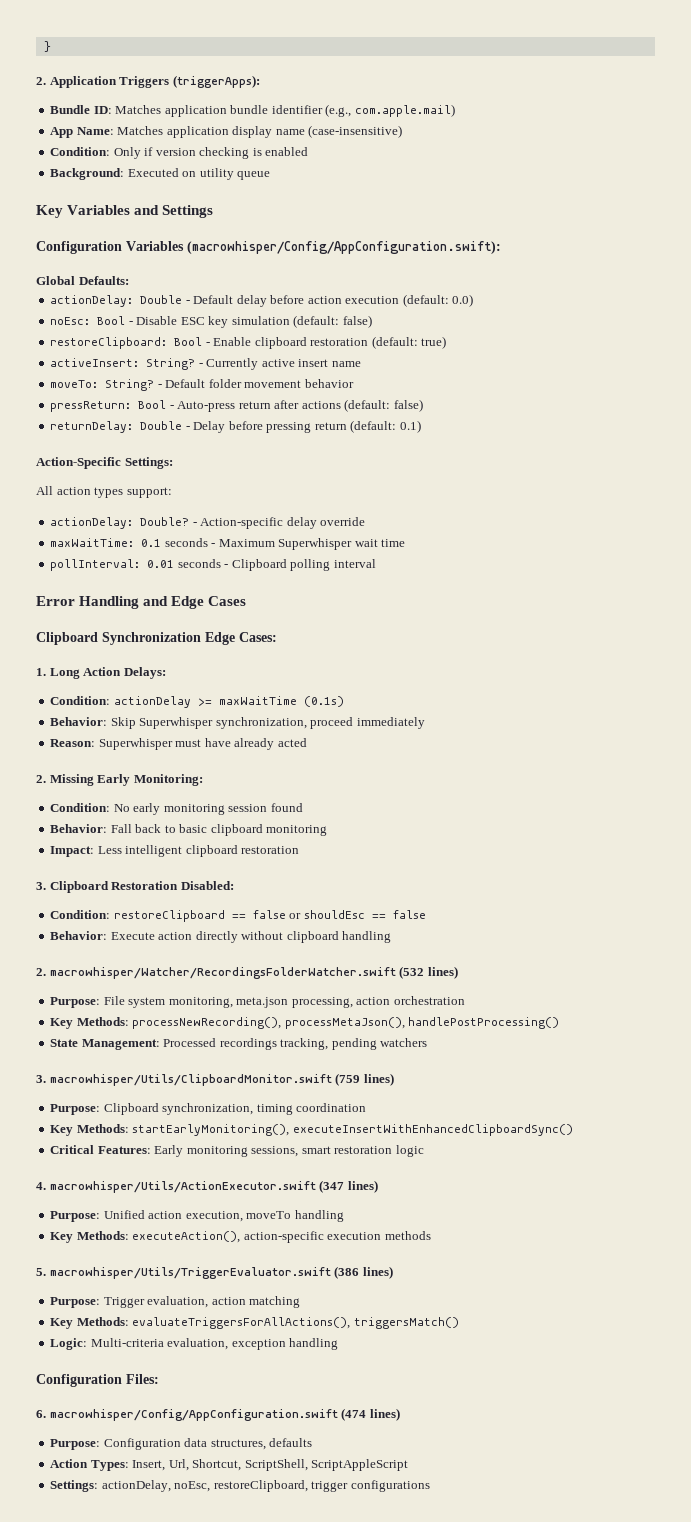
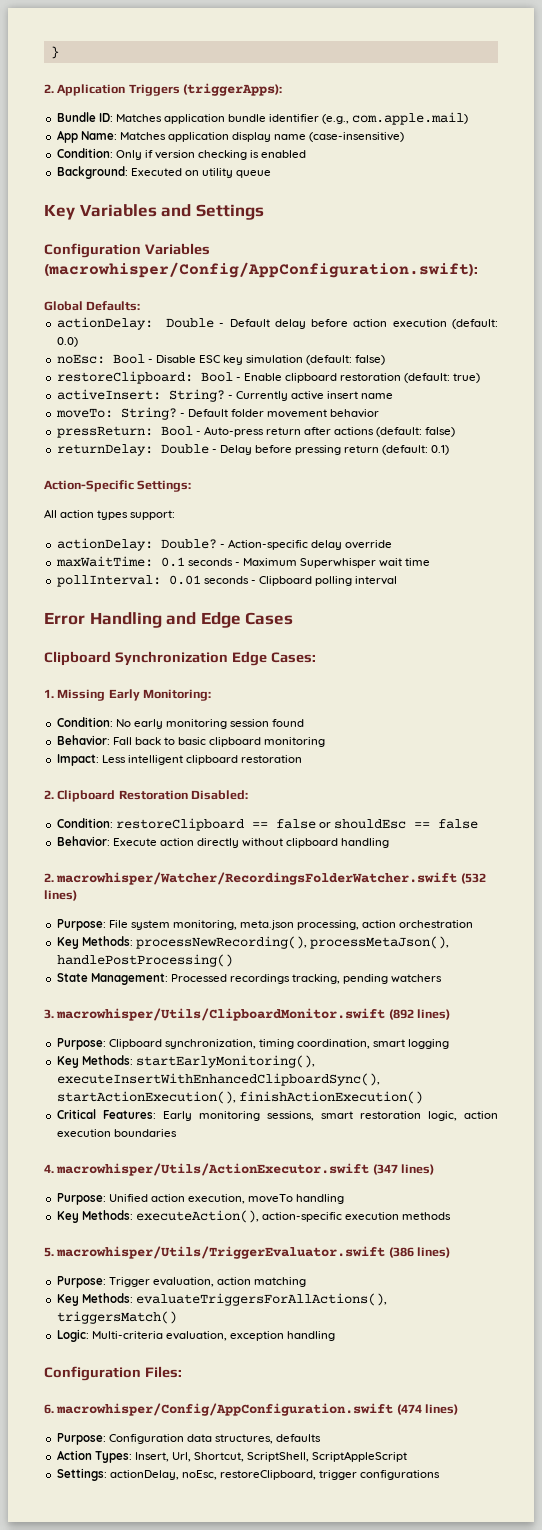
[49,667,166,679] [50,696,344,708] [50,717,425,729] [50,738,307,750] [36,775,46,783] Long Action Delays: // Condition: actionDelay >= maxWaitTime (0.1s) // Behavior: Skip Superwhisper synchronization, proceed immediately // Reason: Superwhisper must have already acted // 2. -> (54, 693) none
[36,882,46,890] 3. -> [44,790,54,799] 2.
[335,1073,361,1086] (759 -> [388,1009,414,1020] (892
[296,1103,367,1112] coordination -> [297,1039,450,1049] coordination, smart logging
[292,1124,573,1136] executeInsertWithEnhancedClipboardSync() -> [56,1073,380,1086] [56,1091,423,1104] executeInsertWithEnhancedClipboardSync(), startActionExecution(), finishActionExecution()
[395,1145,424,1157] logic -> [427,1111,498,1121] [56,1129,177,1137] logic, action execution boundaries

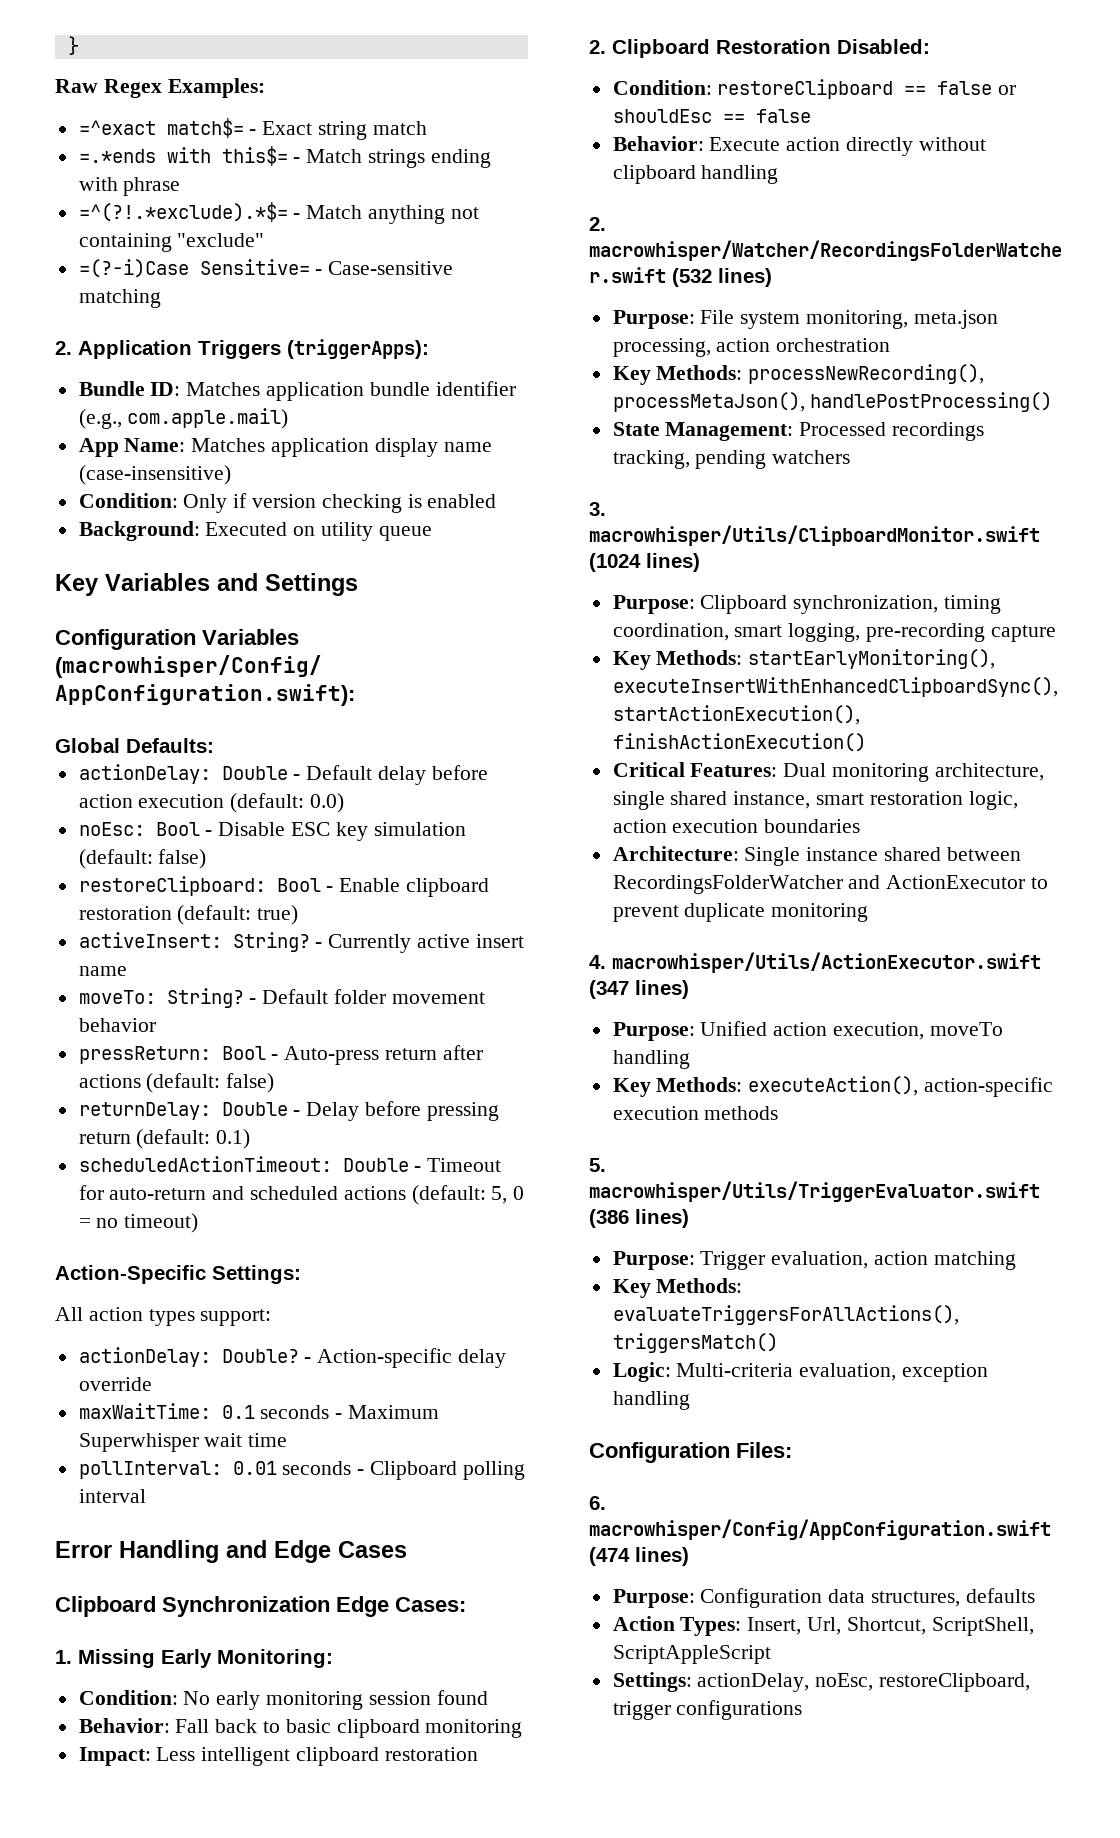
(59, 52) none -> [55,78,265,98] [78,118,427,140] [78,146,491,168] [78,177,181,196] [78,202,479,224] [78,233,265,252] [78,259,454,278] [78,289,161,308] // Raw Regex Examples: // =^exact match$= - Exact string match // =.*ends with this$= - Match strings ending with phrase // =^(?!.*exclude).*$= - Match anything not containing "exclude" // =(?-i)Case Sensitive= - Case-sensitive matching
(450, 450) none -> [78,1156,502,1172] [78,1185,525,1205] [78,1213,199,1233] // scheduledActionTimeout: Double - Timeout for auto-return and scheduled actions (default: 5, 0 = no timeout)
[388,1009,414,1020] (892 -> [589,553,641,572] (1024
[408,1039,450,1049] logging -> [788,623,1056,642] logging, pre-recording capture
[162,1111,314,1121] Early monitoring sessions, -> [783,763,1044,782] [612,791,811,810] Dual monitoring architecture, single shared instance,
(177, 1133) none -> [612,846,1021,866] [612,875,1049,894] [612,903,869,922] // Architecture: Single instance shared between RecordingsFolderWatcher and ActionExecutor to prevent duplicate monitoring

